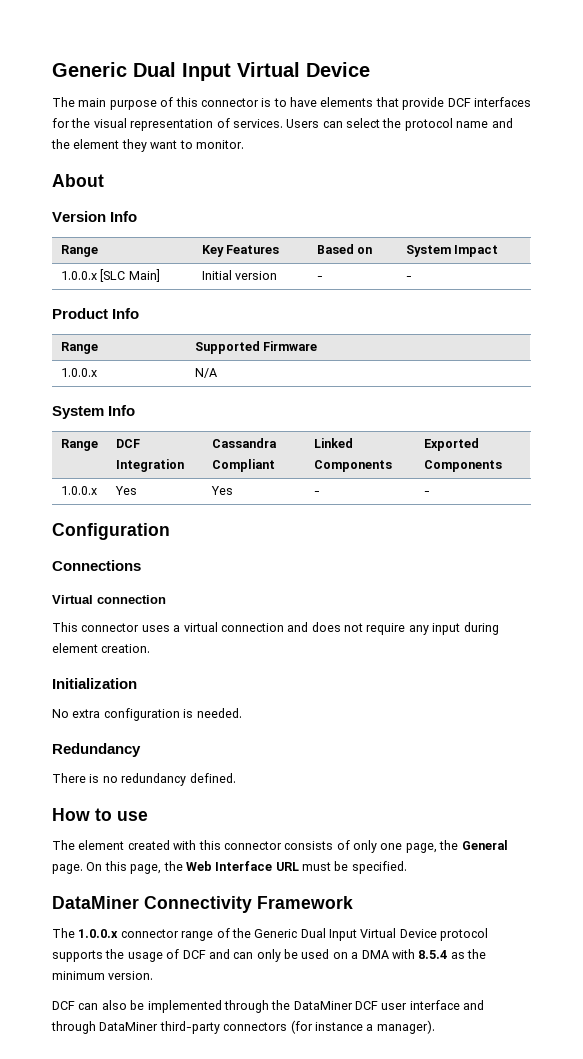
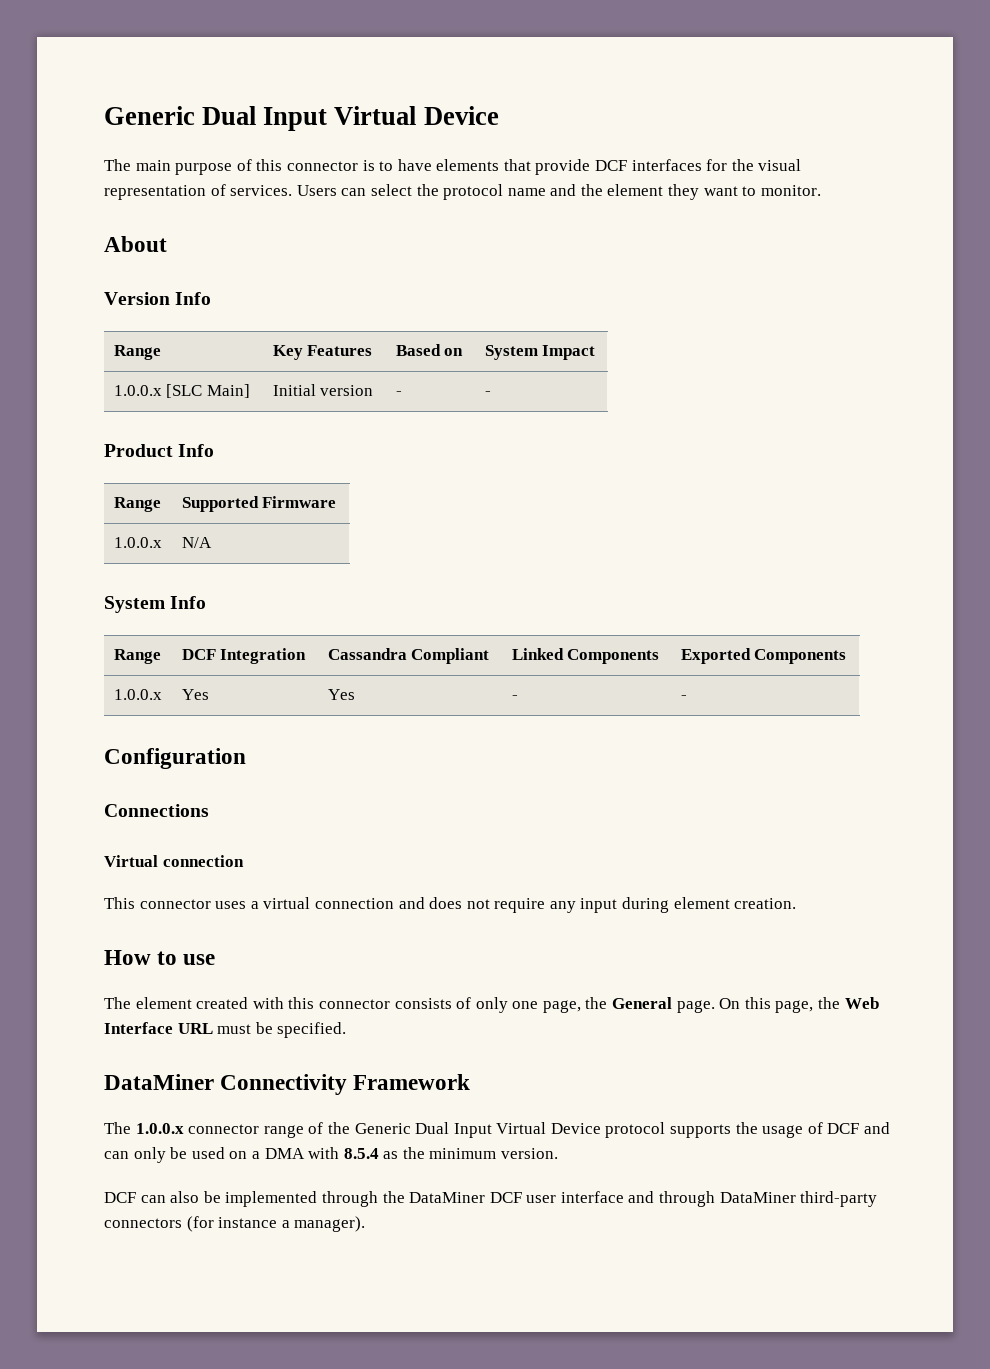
[52,678,137,689] [52,708,242,721] [52,743,141,757] [52,773,236,786] // Initialization // No extra configuration is needed. // Redundancy // There is no redundancy defined. -> (797, 903) none

